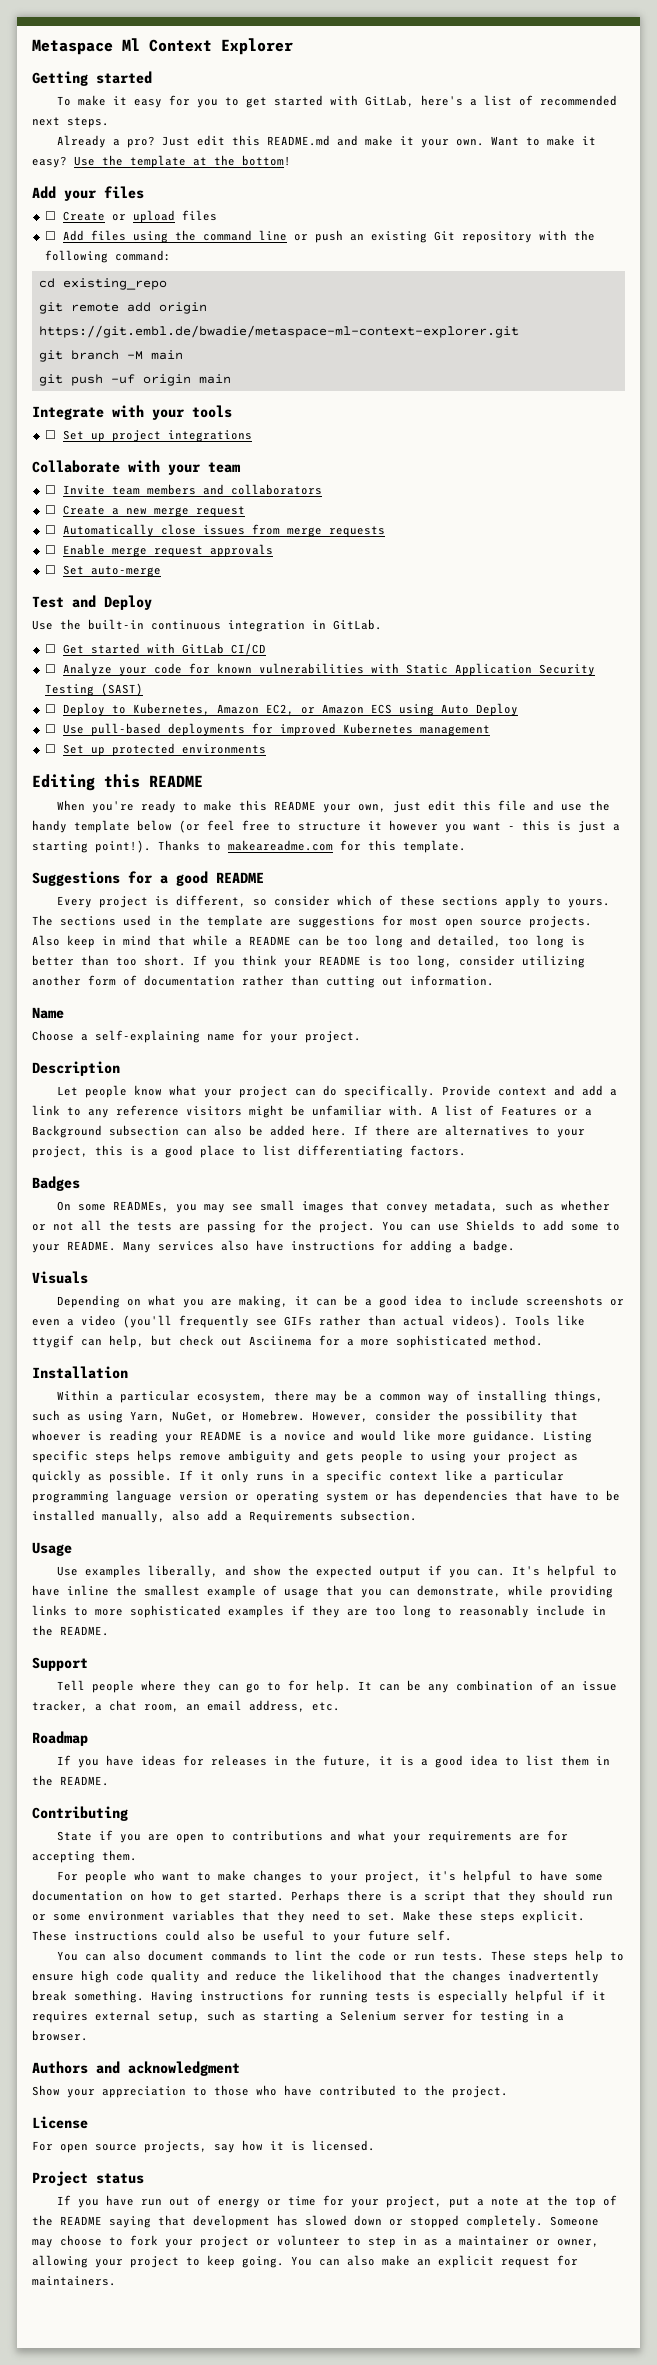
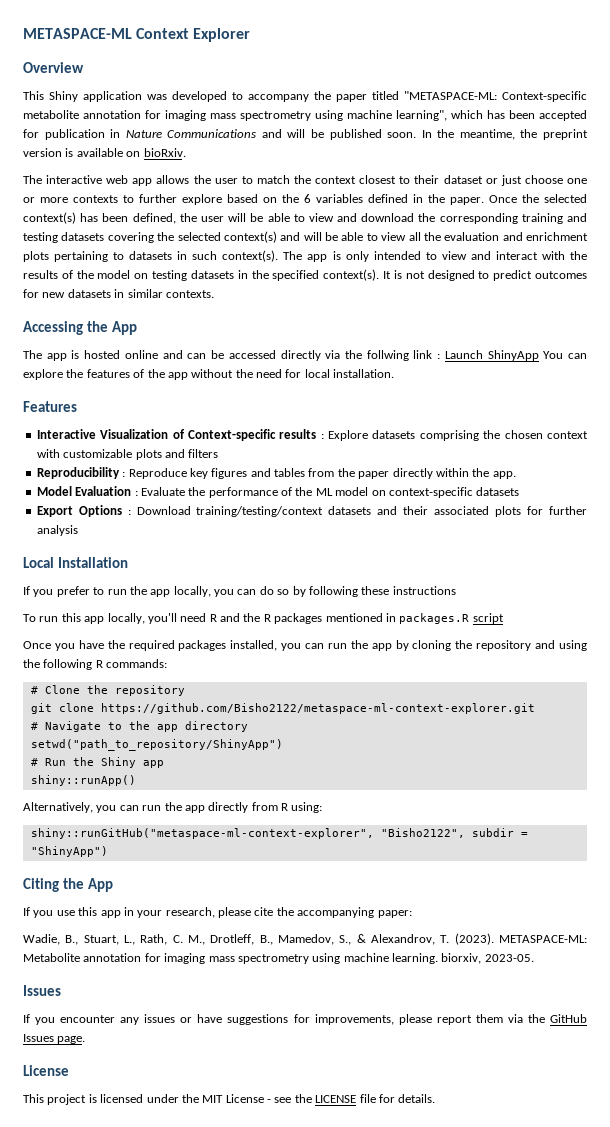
[32,38,140,55] Metaspace Ml -> [23,28,132,39] METASPACE-ML
[32,71,152,86] [57,95,618,108] [32,117,109,128] [57,135,597,148] [32,155,291,168] [32,186,144,201] [44,210,217,223] [44,230,595,243] [44,250,171,263] [38,278,167,290] [38,302,207,314] [38,325,519,338] [38,350,183,362] [38,374,231,386] [32,405,232,420] [44,430,252,442] [32,460,241,475] [44,484,322,495] [44,505,245,517] [44,524,385,537] [44,544,273,557] [44,565,161,577] [32,595,152,610] [32,619,382,632] [44,643,266,655] [44,663,595,676] [44,683,143,696] [44,703,518,716] [44,723,490,736] [44,743,266,756] [32,774,203,791] [57,800,611,813] [32,820,620,833] [32,840,466,853] [32,871,264,886] [57,895,611,908] [32,915,592,928] [32,935,585,948] [32,955,585,968] [32,975,494,988] [32,1007,64,1019] [32,1030,361,1043] [32,1061,120,1076] [57,1085,618,1098] [32,1105,592,1118] [32,1125,585,1138] [32,1145,466,1158] [32,1176,80,1191] [57,1200,611,1213] [32,1220,620,1233] [32,1240,515,1253] [32,1271,88,1284] [57,1295,625,1308] [32,1315,585,1328] [32,1335,543,1348] [32,1366,128,1379] [57,1390,604,1403] [32,1410,578,1423] [32,1430,592,1443] [32,1450,578,1463] [32,1470,564,1483] [32,1490,620,1503] [32,1510,417,1523] [32,1542,72,1556] [57,1565,618,1578] [32,1585,613,1598] [32,1605,606,1618] [32,1625,109,1636] [32,1657,88,1671] [57,1680,618,1693] [32,1700,340,1712] [32,1731,88,1746] [57,1755,611,1768] [32,1775,109,1786] [32,1806,128,1821] [57,1830,569,1843] [32,1850,137,1863] [57,1870,604,1883] [32,1890,613,1903] [32,1910,585,1923] [32,1930,452,1943] [57,1950,625,1963] [32,1970,599,1983] [32,1990,606,2003] [32,2010,564,2023] [32,2030,88,2041] [32,2061,240,2076] [32,2085,508,2098] [32,2116,88,2129] [32,2140,375,2153] [32,2171,144,2186] [57,2195,618,2208] [32,2215,599,2228] [32,2235,599,2248] [32,2255,578,2268] [32,2276,116,2286] Getting started // To make it easy for you to get started with GitLab, here's a list of recommended next steps. // Already a pro? Just edit this README.md and make it your own. Want to make it easy? Use the template at the bottom! // Add your files // ☐ Create or upload files // ☐ Add files using the command line or push an existing Git repository with the following command: // cd existing_repo // git remote add origin https://git.embl.de/bwadie/metaspace-ml-context-explorer.git // git branch -M main // git push -uf origin main // Integrate with your tools // ☐ Set up project integrations // Collaborate with your team // ☐ Invite team members and collaborators // ☐ Create a new merge request // ☐ Automatically close issues from merge requests // ☐ Enable merge request approvals // ☐ Set auto-merge // Test and Deploy // Use the built-in continuous integration in GitLab. // ☐ Get started with GitLab CI/CD // ☐ Analyze your code for known vulnerabilities with Static Application Security Testing (SAST) // ☐ Deploy to Kubernetes, Amazon EC2, or Amazon ECS using Auto Deploy // ☐ Use pull-based deployments for improved Kubernetes management // ☐ Set up protected environments // Editing this README // When you're ready to make this README your own, just edit this file and use the handy template below (or feel free to structure it however you want - this is just a starting point!). Thanks to makeareadme.com for this template. // Suggestions for a good README // Every project is different, so consider which of these sections apply to yours. The sections used in the template are suggestions for most open source projects. Also keep in mind that while a README can be too long and detailed, too long is better than too short. If you think your README is too long, consider utilizing another form of documentation rather than cutting out information. // Name // Choose a self-explaining name for your project. // Description // Let people know what your project can do specifically. Provide context and add a link to any reference visitors might be unfamiliar with. A list of Features or a Background subsection can also be added here. If there are alternatives to your project, this is a good place to list differentiating factors. // Badges // On some READMEs, you may see small images that convey metadata, such as whether or not all the tests are passing for the project. You can use Shields to add some to your README. Many services also have instructions for adding a badge. // Visuals // Depending on what you are making, it can be a good idea to include screenshots or even a video (you'll frequently see GIFs rather than actual videos). Tools like ttygif can help, but check out Asciinema for a more sophisticated method. // Installation // Within a particular ecosystem, there may be a common way of installing things, such as using Yarn, NuGet, or Homebrew. However, consider the possibility that whoever is reading your README is a novice and would like more guidance. Listing specific steps helps remove ambiguity and gets people to using your project as quickly as possible. If it only runs in a specific context like a particular programming language version or operating system or has dependencies that have to be installed manually, also add a Requirements subsection. // Usage // Use examples liberally, and show the expected output if you can. It's helpful to have inline the smallest example of usage that you can demonstrate, while providing links to more sophisticated examples if they are too long to reasonably include in the README. // Support // Tell people where they can go to for help. It can be any combination of an issue tracker, a chat room, an email address, etc. // Roadmap // If you have ideas for releases in the future, it is a good idea to list them in the README. // Contributing // State if you are open to contributions and what your requirements are for accepting them. // For people who want to make changes to your project, it's helpful to have some documentation on how to get started. Perhaps there is a script that they should run or some environment variables that they need to set. Make these steps explicit. These instructions could also be useful to your future self. // You can also document commands to lint the code or run tests. These steps help to ensure high code quality and reduce the likelihood that the changes inadvertently break something. Having instructions for running tests is especially helpful if it requires external setup, such as starting a Selenium server for testing in a browser. // Authors and acknowledgment // Show your appreciation to those who have contributed to the project. // License // For open source projects, say how it is licensed. // Project status // If you have run out of energy or time for your project, put a note at the top of the README saying that development has slowed down or stopped completely. Someone may choose to fork your project or volunteer to step in as a maintainer or owner, allowing your project to keep going. You can also make an explicit request for maintainers. -> [23,62,84,73] [23,91,587,102] [23,110,587,121] [23,129,588,140] [23,148,186,157] [23,175,587,186] [23,194,587,205] [23,212,587,224] [23,231,588,243] [23,250,587,262] [23,269,587,281] [23,289,214,298] [23,321,137,335] [23,350,587,361] [23,369,395,380] [23,401,77,412] [36,429,588,441] [36,449,219,460] [36,467,516,479] [36,486,520,498] [36,505,587,517] [36,525,78,536] [23,557,128,568] [23,586,456,597] [23,613,504,624] [23,640,587,651] [23,659,168,670] [30,685,185,696] [30,703,535,714] [30,721,248,732] [30,739,283,751] [30,757,164,768] [30,775,136,786] [23,802,323,813] [30,828,528,839] [30,846,108,857] [23,878,113,892] [23,907,412,918] [23,933,587,945] [23,953,534,964] [23,985,61,996] [23,1014,587,1025] [23,1034,86,1044] [23,1065,69,1076] [23,1094,436,1105] Overview // This Shiny application was developed to accompany the paper titled "METASPACE-ML: Context-specific metabolite annotation for imaging mass spectrometry using machine learning", which has been accepted for publication in Nature Communications and will be published soon. In the meantime, the preprint version is available on bioRxiv. // The interactive web app allows the user to match the context closest to their dataset or just choose one or more contexts to further explore based on the 6 variables defined in the paper. Once the selected context(s) has been defined, the user will be able to view and download the corresponding training and testing datasets covering the selected context(s) and will be able to view all the evaluation and enrichment plots pertaining to datasets in such context(s). The app is only intended to view and interact with the results of the model on testing datasets in the specified context(s). It is not designed to predict outcomes for new datasets in similar contexts. // Accessing the App // The app is hosted online and can be accessed directly via the follwing link : Launch ShinyApp You can explore the features of the app without the need for local installation. // Features // Interactive Visualization of Context-specific results : Explore datasets comprising the chosen context with customizable plots and filters // Reproducibility : Reproduce key figures and tables from the paper directly within the app. // Model Evaluation : Evaluate the performance of the ML model on context-specific datasets // Export Options : Download training/testing/context datasets and their associated plots for further analysis // Local Installation // If you prefer to run the app locally, you can do so by following these instructions // To run this app locally, you'll need R and the R packages mentioned in packages.R script // Once you have the required packages installed, you can run the app by cloning the repository and using the following R commands: // # Clone the repository // git clone https://github.com/Bisho2122/metaspace-ml-context-explorer.git // # Navigate to the app directory // setwd("path_to_repository/ShinyApp") // # Run the Shiny app // shiny::runApp() // Alternatively, you can run the app directly from R using: // shiny::runGitHub("metaspace-ml-context-explorer", "Bisho2122", subdir = "ShinyApp") // Citing the App // If you use this app in your research, please cite the accompanying paper: // Wadie, B., Stuart, L., Rath, C. M., Drotleff, B., Mamedov, S., & Alexandrov, T. (2023). METASPACE-ML: Metabolite annotation for imaging mass spectrometry using machine learning. biorxiv, 2023-05. // Issues // If you encounter any issues or have suggestions for improvements, please report them via the GitHub Issues page. // License // This project is licensed under the MIT License - see the LICENSE file for details.

